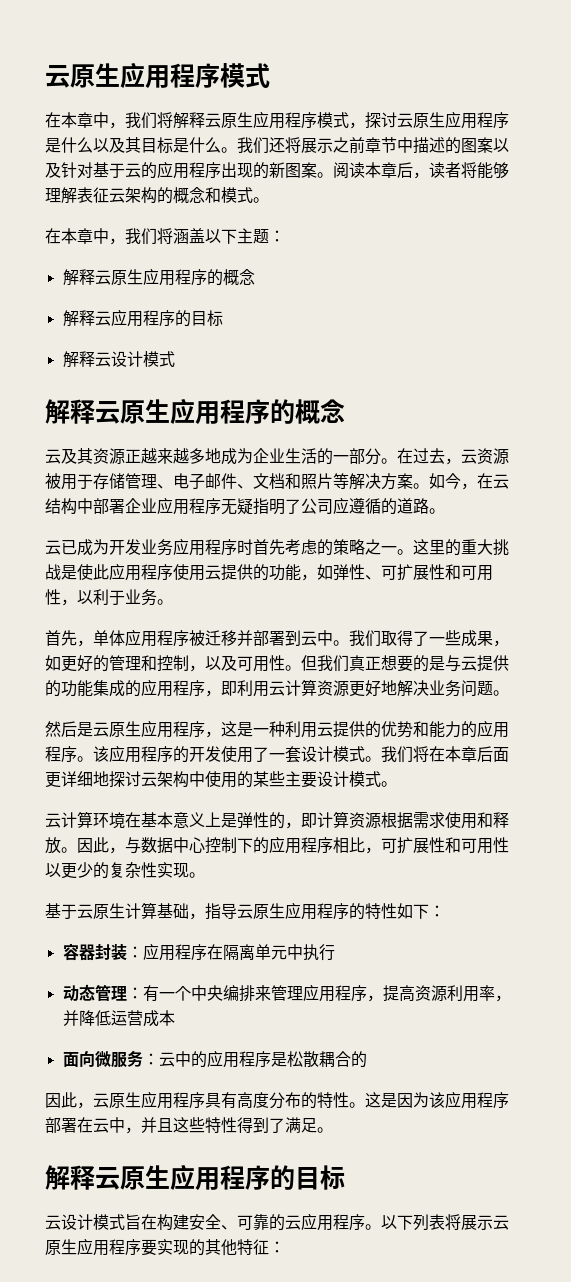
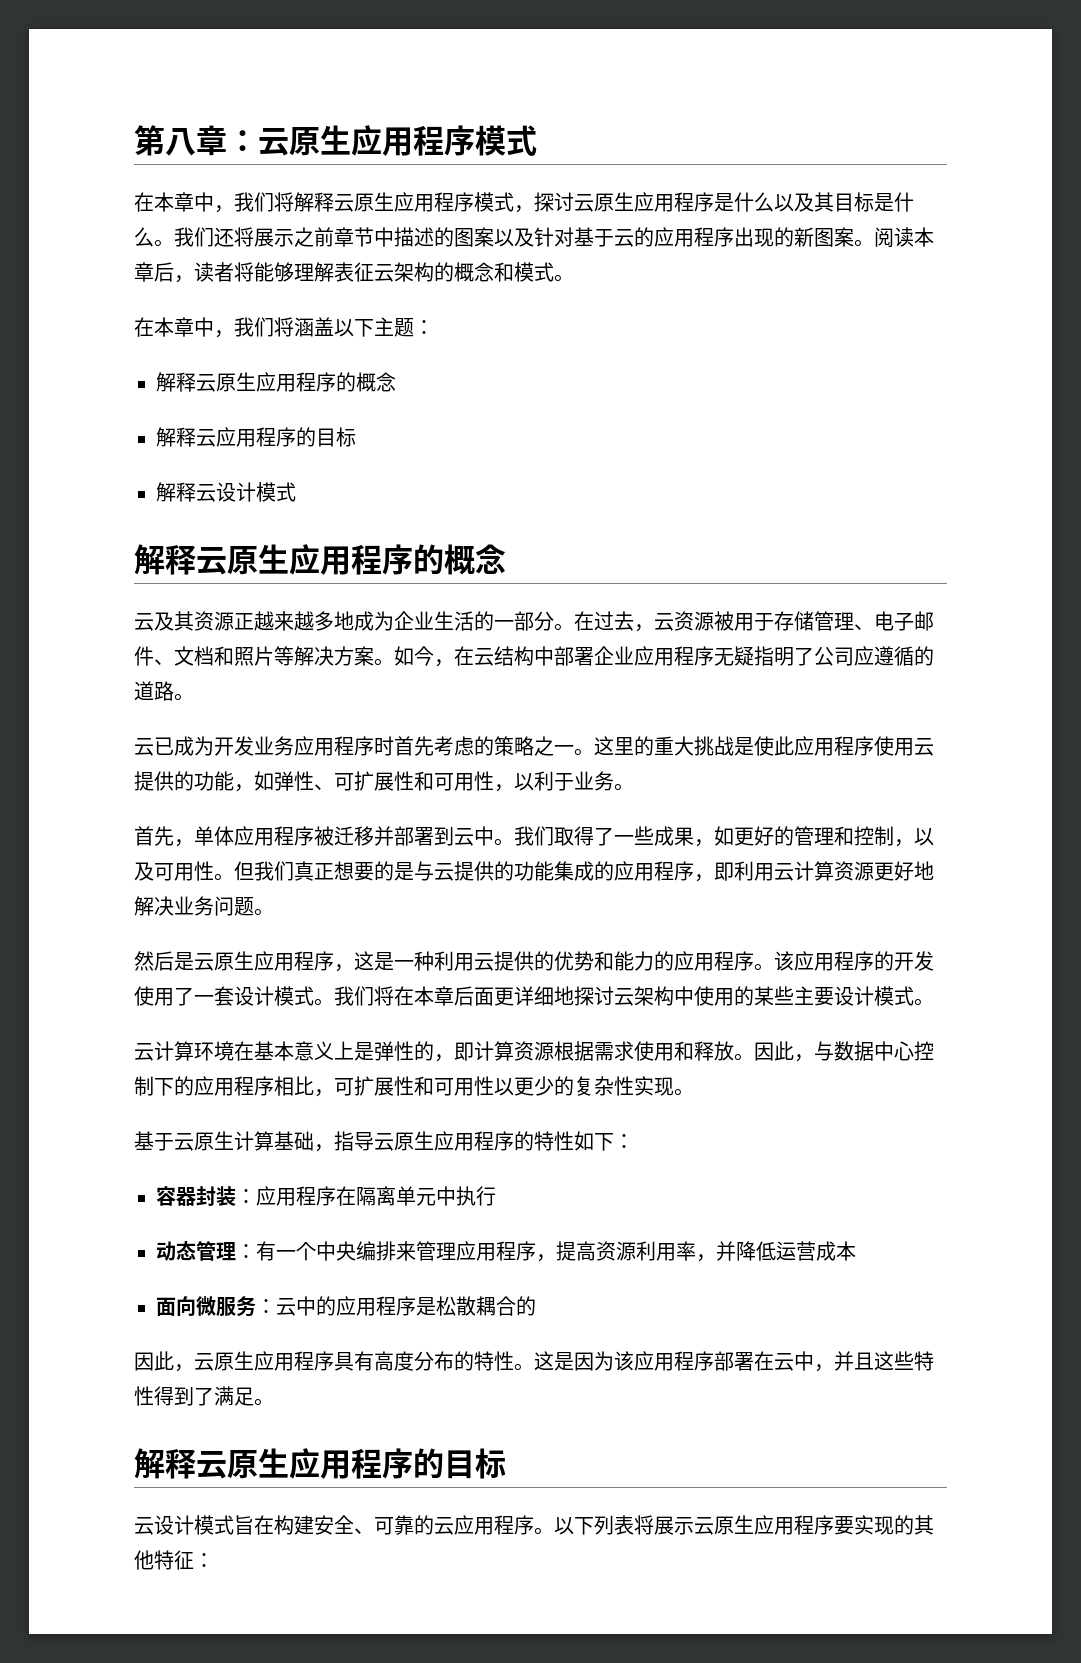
(45, 76) none -> [134,125,258,156] 第八章：

